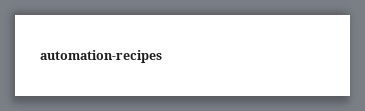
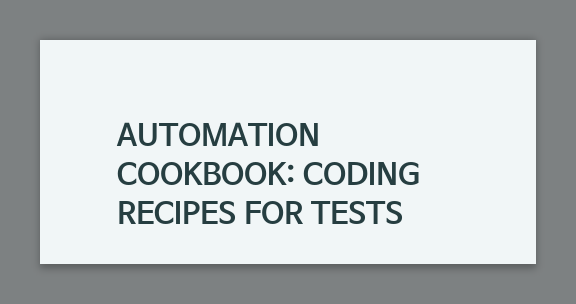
[40,50,162,63] automation-recipes -> [116,122,320,146] [117,162,421,185] [117,201,404,224] AUTOMATION COOKBOOK: CODING RECIPES FOR TESTS

